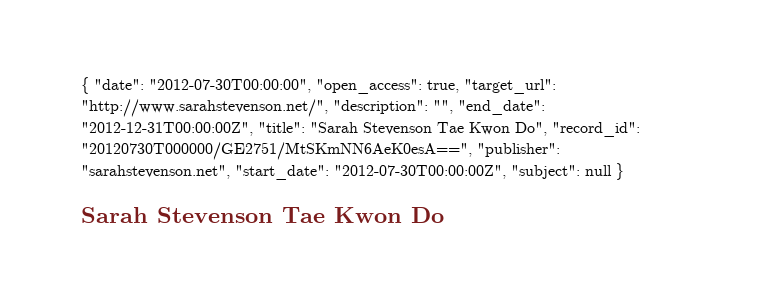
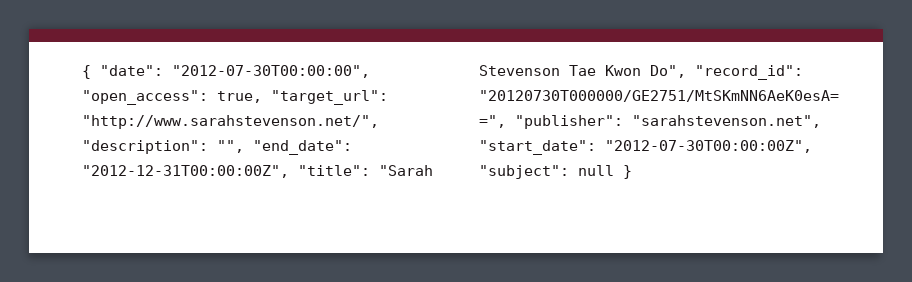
[81,207,444,223] // Sarah Stevenson Tae Kwon Do -> (632, 172) none

